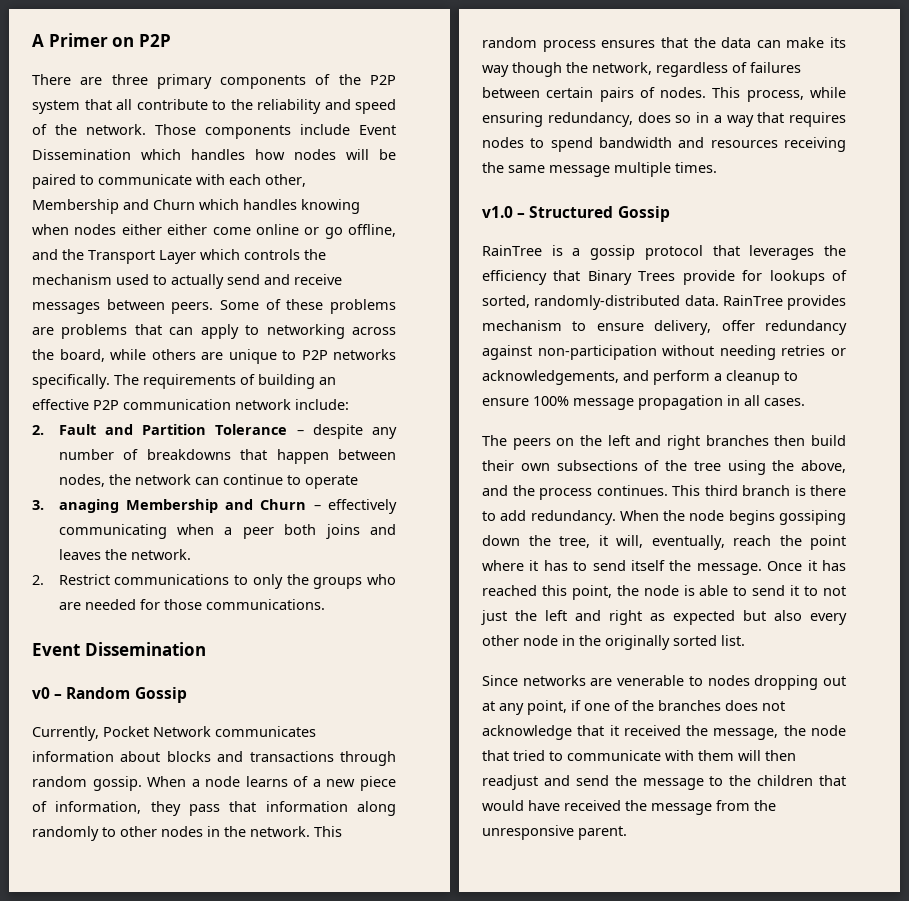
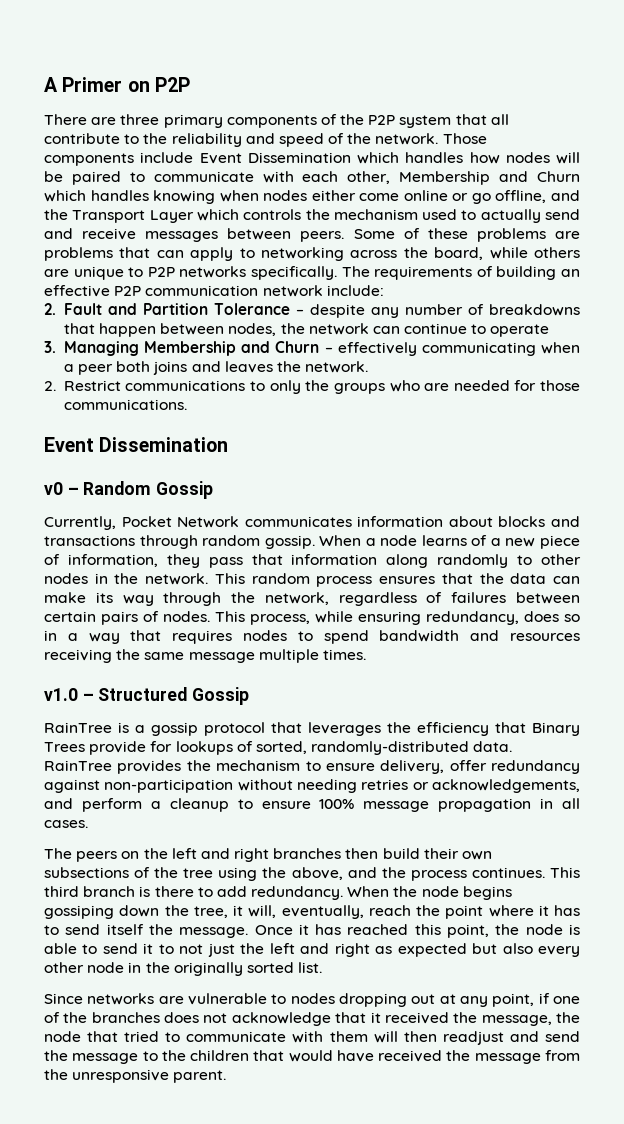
[167,224,208,235] either -> (356, 195) none
[58,499,119,513] anaging -> [63,341,139,356] Managing
[512,62,562,77] though -> [163,592,222,606] through
(846, 302) none -> [186,760,211,771] the
[617,675,685,686] venerable -> [188,993,267,1005] vulnerable

